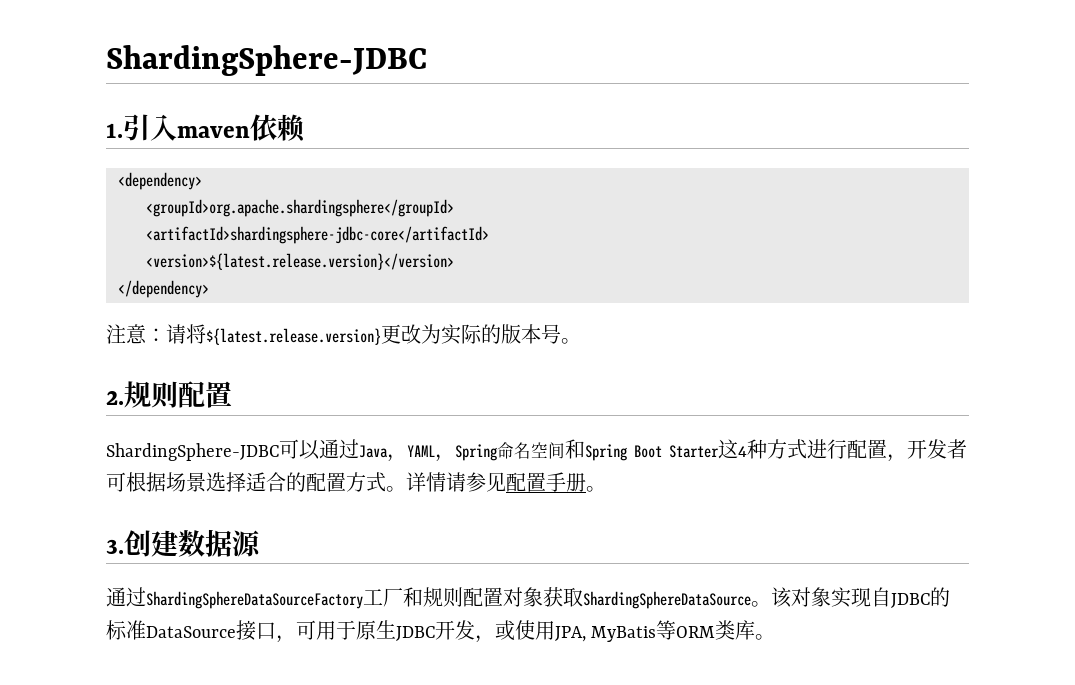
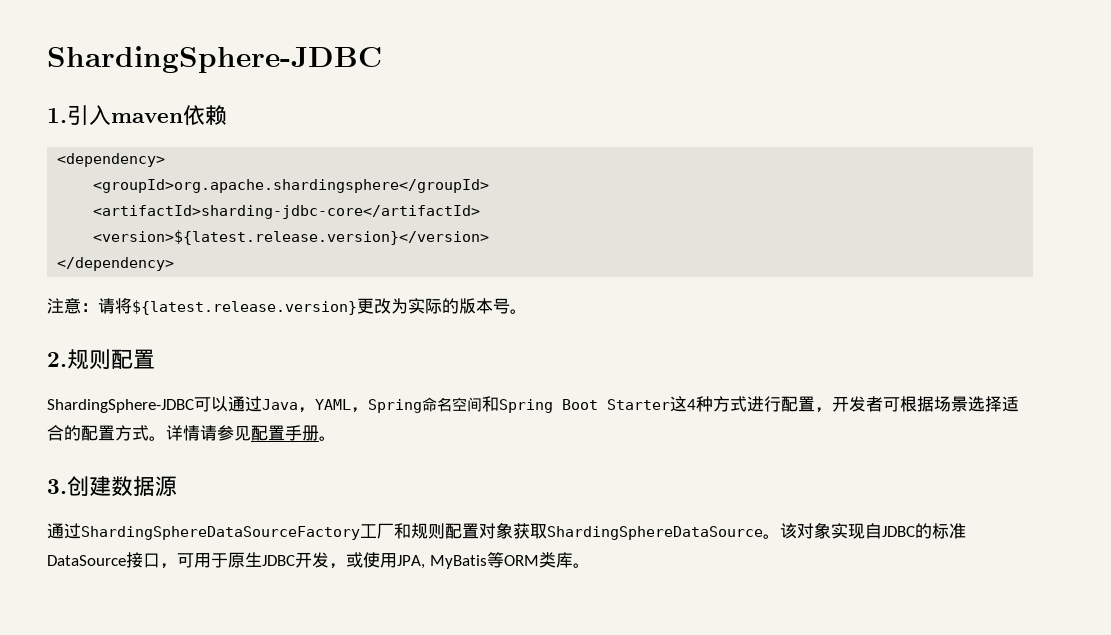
[146,226,489,244] <artifactId>shardingsphere-jdbc-core</artifactId> -> [93,205,481,219] <artifactId>sharding-jdbc-core</artifactId>

